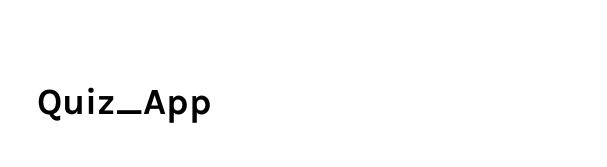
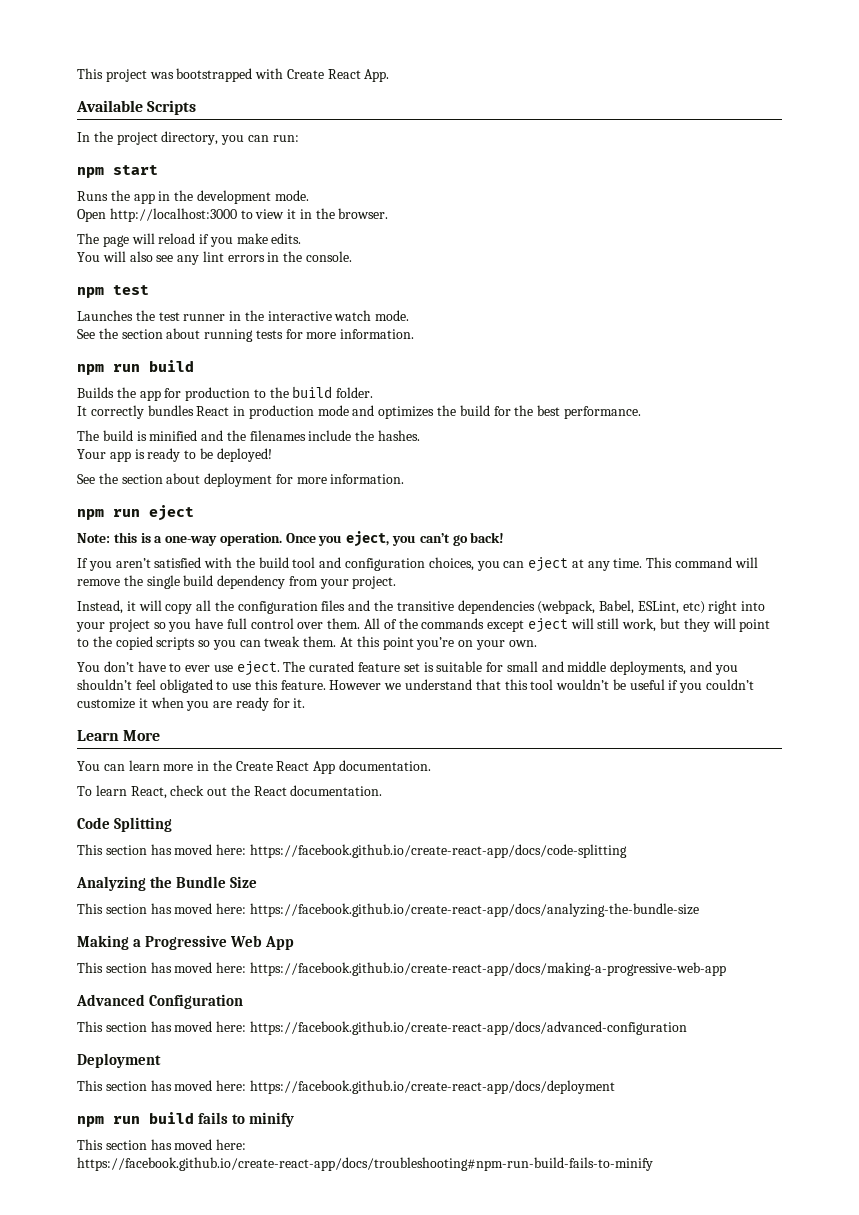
[37,87,212,123] Quiz_App -> [77,68,390,82] [76,100,197,115] [77,131,299,145] [77,165,158,178] [77,190,309,204] [77,208,389,222] [77,233,302,247] [77,251,353,265] [77,285,149,298] [77,310,410,321] [77,328,415,342] [77,360,194,375] [77,386,374,401] [77,405,641,419] [77,430,421,441] [77,448,272,462] [77,473,405,487] [77,505,194,521] [77,531,505,547] [77,557,758,572] [77,575,397,589] [77,600,766,614] [76,618,771,633] [77,636,537,650] [77,661,738,676] [77,679,755,693] [77,697,306,711] [77,730,161,741] [77,760,432,774] [77,785,383,799] [77,817,172,832] [77,844,627,858] [76,876,257,891] [77,903,699,917] [77,935,294,950] [77,962,726,976] [76,994,243,1009] [77,1021,687,1035] [77,1053,161,1068] [77,1080,615,1094] [77,1112,294,1127] [77,1139,247,1150] [77,1157,653,1171] This project was bootstrapped with Create React App. // Available Scripts // In the project directory, you can run: // npm start // Runs the app in the development mode. // Open http://localhost:3000 to view it in the browser. // The page will reload if you make edits. // You will also see any lint errors in the console. // npm test // Launches the test runner in the interactive watch mode. // See the section about running tests for more information. // npm run build // Builds the app for production to the build folder. // It correctly bundles React in production mode and optimizes the build for the best performance. // The build is minified and the filenames include the hashes. // Your app is ready to be deployed! // See the section about deployment for more information. // npm run eject // Note: this is a one-way operation. Once you eject, you can’t go back! // If you aren’t satisfied with the build tool and configuration choices, you can eject at any time. This command will remove the single build dependency from your project. // Instead, it will copy all the configuration files and the transitive dependencies (webpack, Babel, ESLint, etc) right into your project so you have full control over them. All of the commands except eject will still work, but they will point to the copied scripts so you can tweak them. At this point you’re on your own. // You don’t have to ever use eject. The curated feature set is suitable for small and middle deployments, and you shouldn’t feel obligated to use this feature. However we understand that this tool wouldn’t be useful if you couldn’t customize it when you are ready for it. // Learn More // You can learn more in the Create React App documentation. // To learn React, check out the React documentation. // Code Splitting // This section has moved here: https://facebook.github.io/create-react-app/docs/code-splitting // Analyzing the Bundle Size // This section has moved here: https://facebook.github.io/create-react-app/docs/analyzing-the-bundle-size // Making a Progressive Web App // This section has moved here: https://facebook.github.io/create-react-app/docs/making-a-progressive-web-app // Advanced Configuration // This section has moved here: https://facebook.github.io/create-react-app/docs/advanced-configuration // Deployment // This section has moved here: https://facebook.github.io/create-react-app/docs/deployment // npm run build fails to minify // This section has moved here: https://facebook.github.io/create-react-app/docs/troubleshooting#npm-run-build-fails-to-minify

